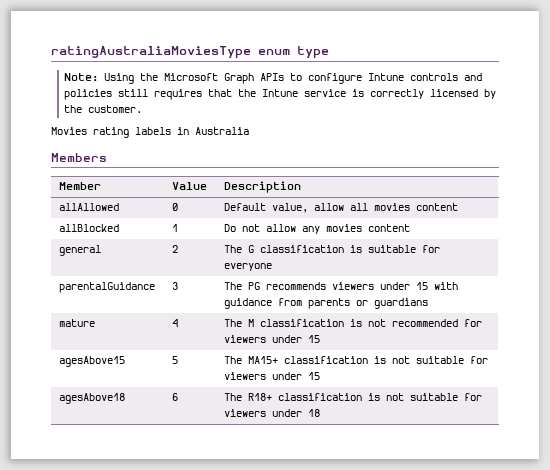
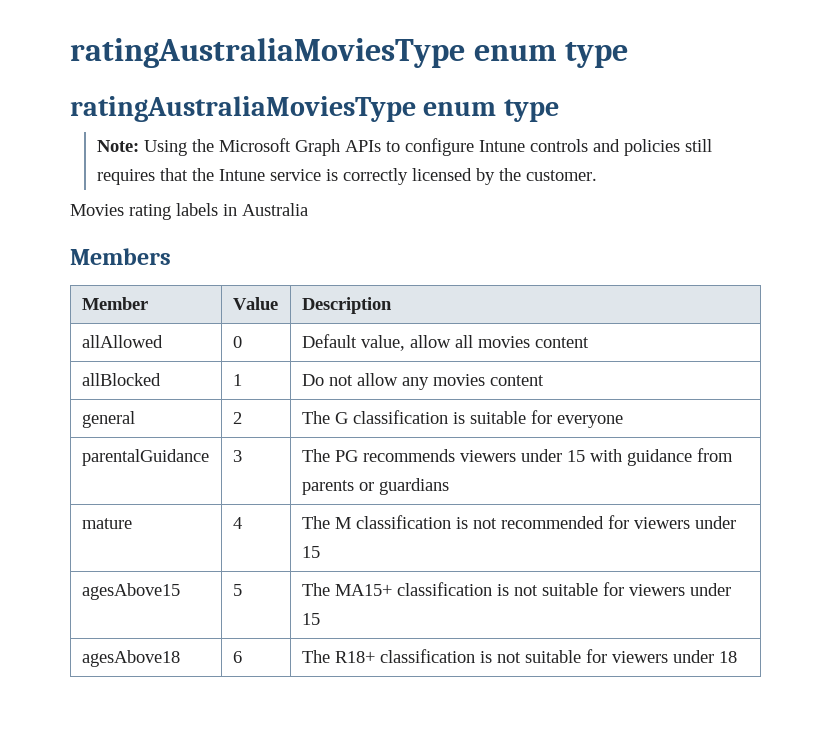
[51,46,329,58] ratingAustraliaMoviesType enum type -> [70,38,629,68] [70,96,559,122] ratingAustraliaMoviesType enum type // ratingAustraliaMoviesType enum type

